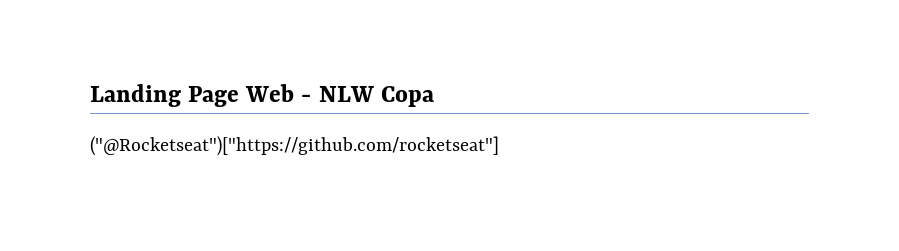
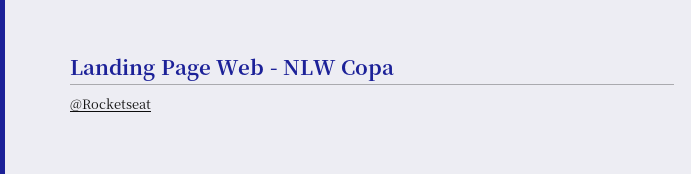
[90,136,499,156] ("@Rocketseat")["https://github.com/rocketseat"] -> [70,98,151,111] @Rocketseat

